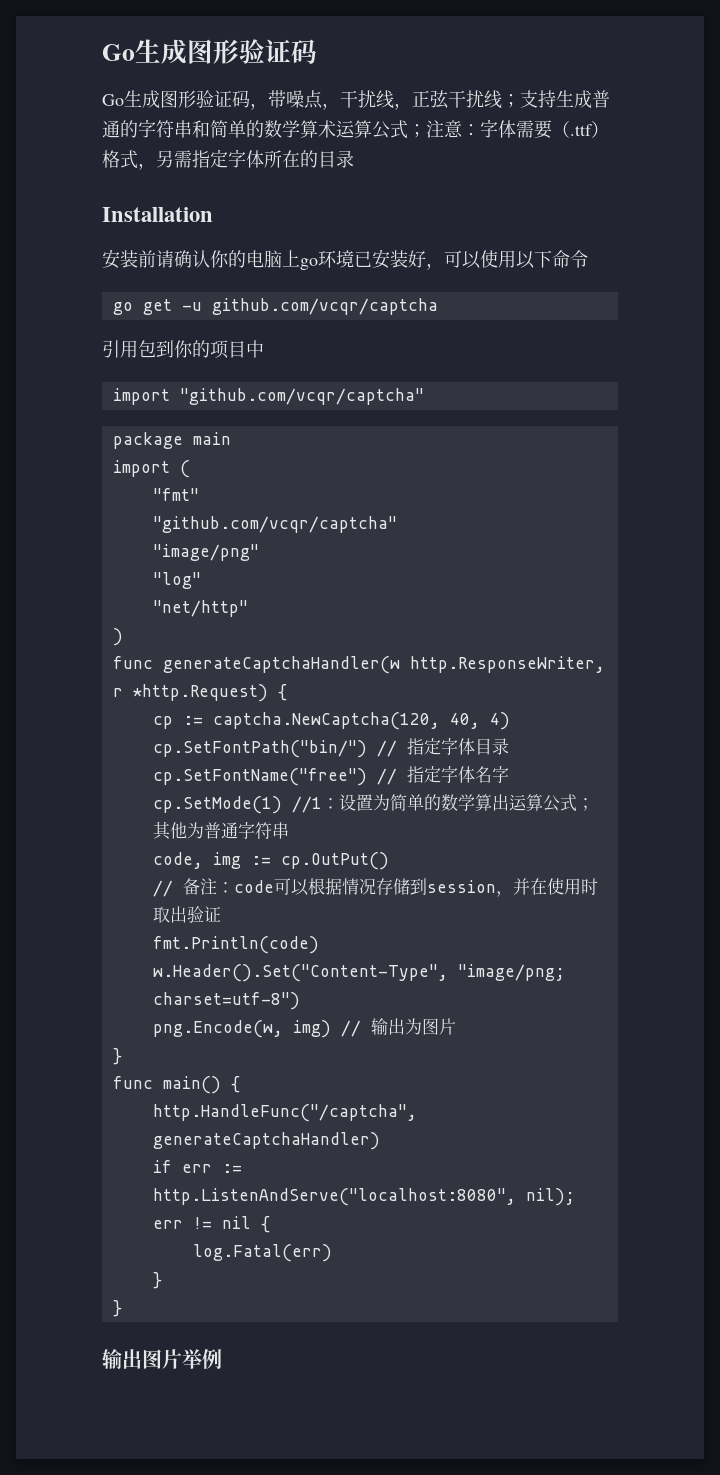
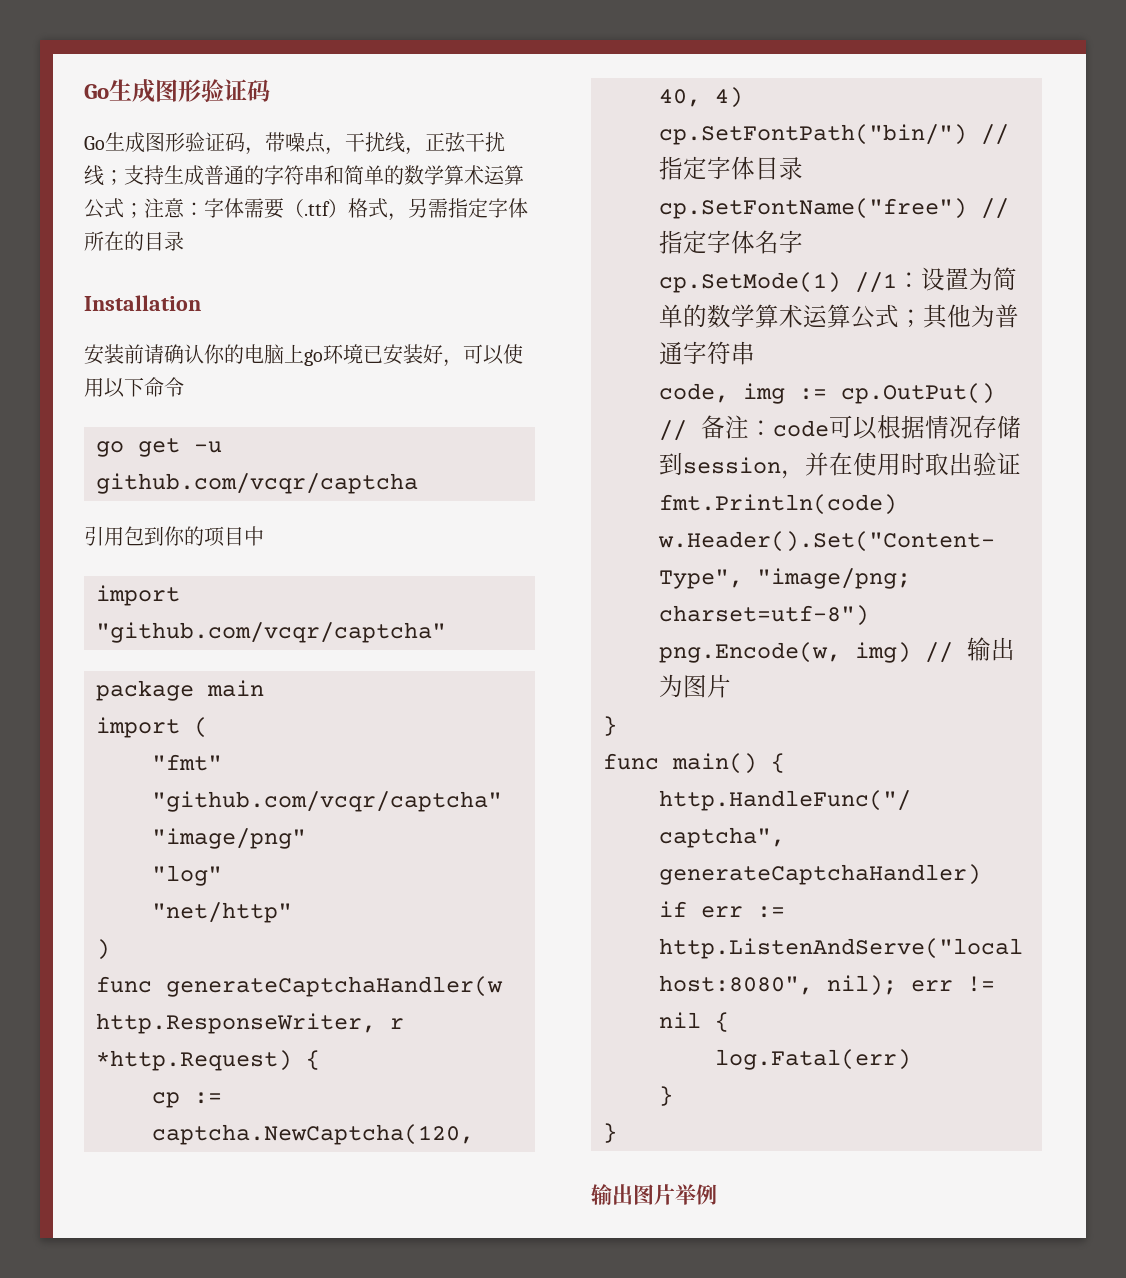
[491,794,509,811] 出 -> [779,304,803,328] 术

